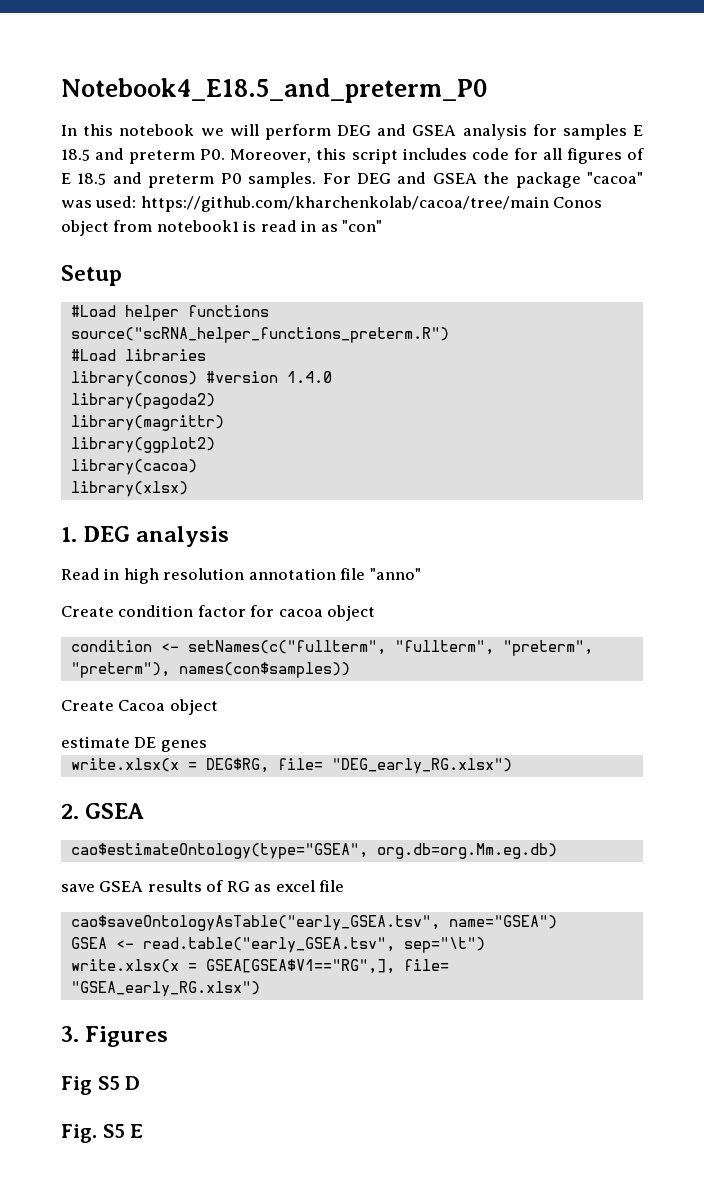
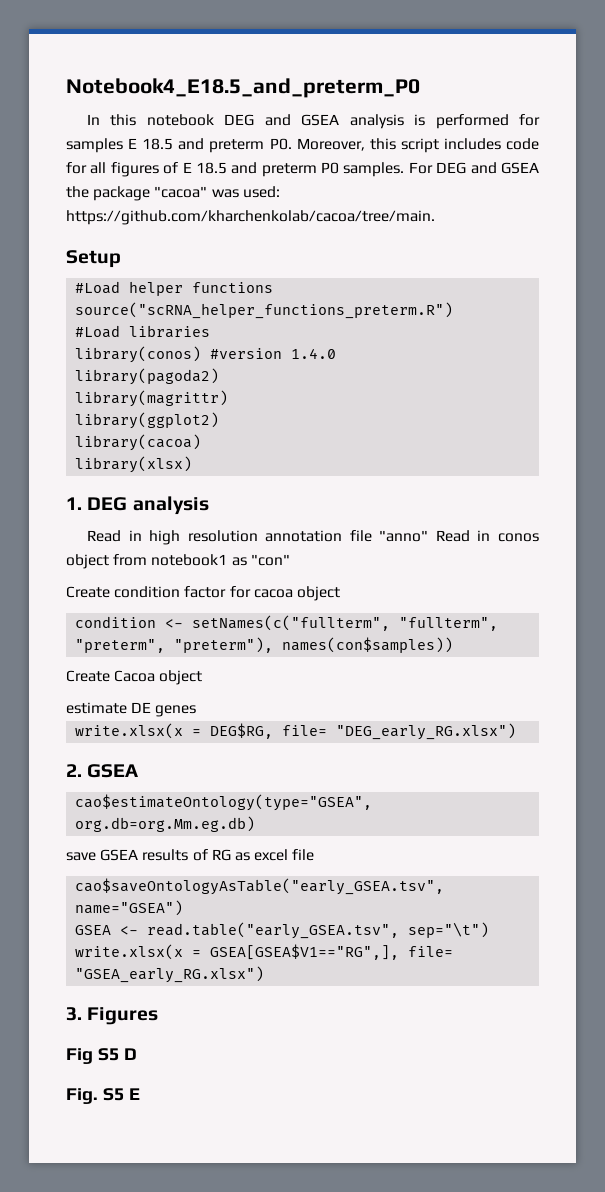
[200,124,331,140] we will perform -> (214, 120) none
(527, 132) none -> [414,114,509,129] is performed
[140,196,603,212] [61,220,383,236] https://github.com/kharchenkolab/cacoa/tree/main Conos object from notebook1 is read in as "con" -> [66,210,435,225] https://github.com/kharchenkolab/cacoa/tree/main.
(421, 574) none -> [435,530,539,542] [66,554,290,569] Read in conos object from notebook1 as "con"

